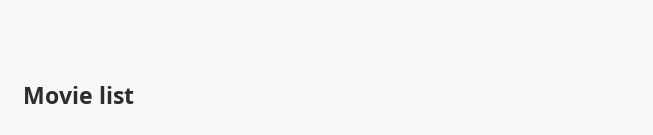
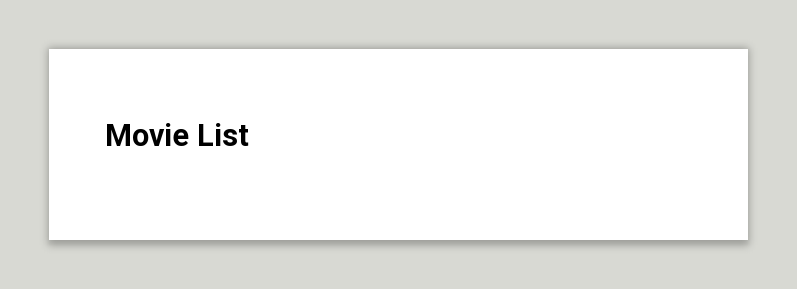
[99,86,135,104] list -> [197,123,250,146] List

